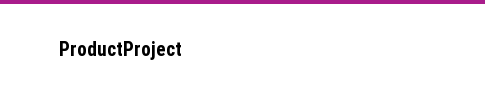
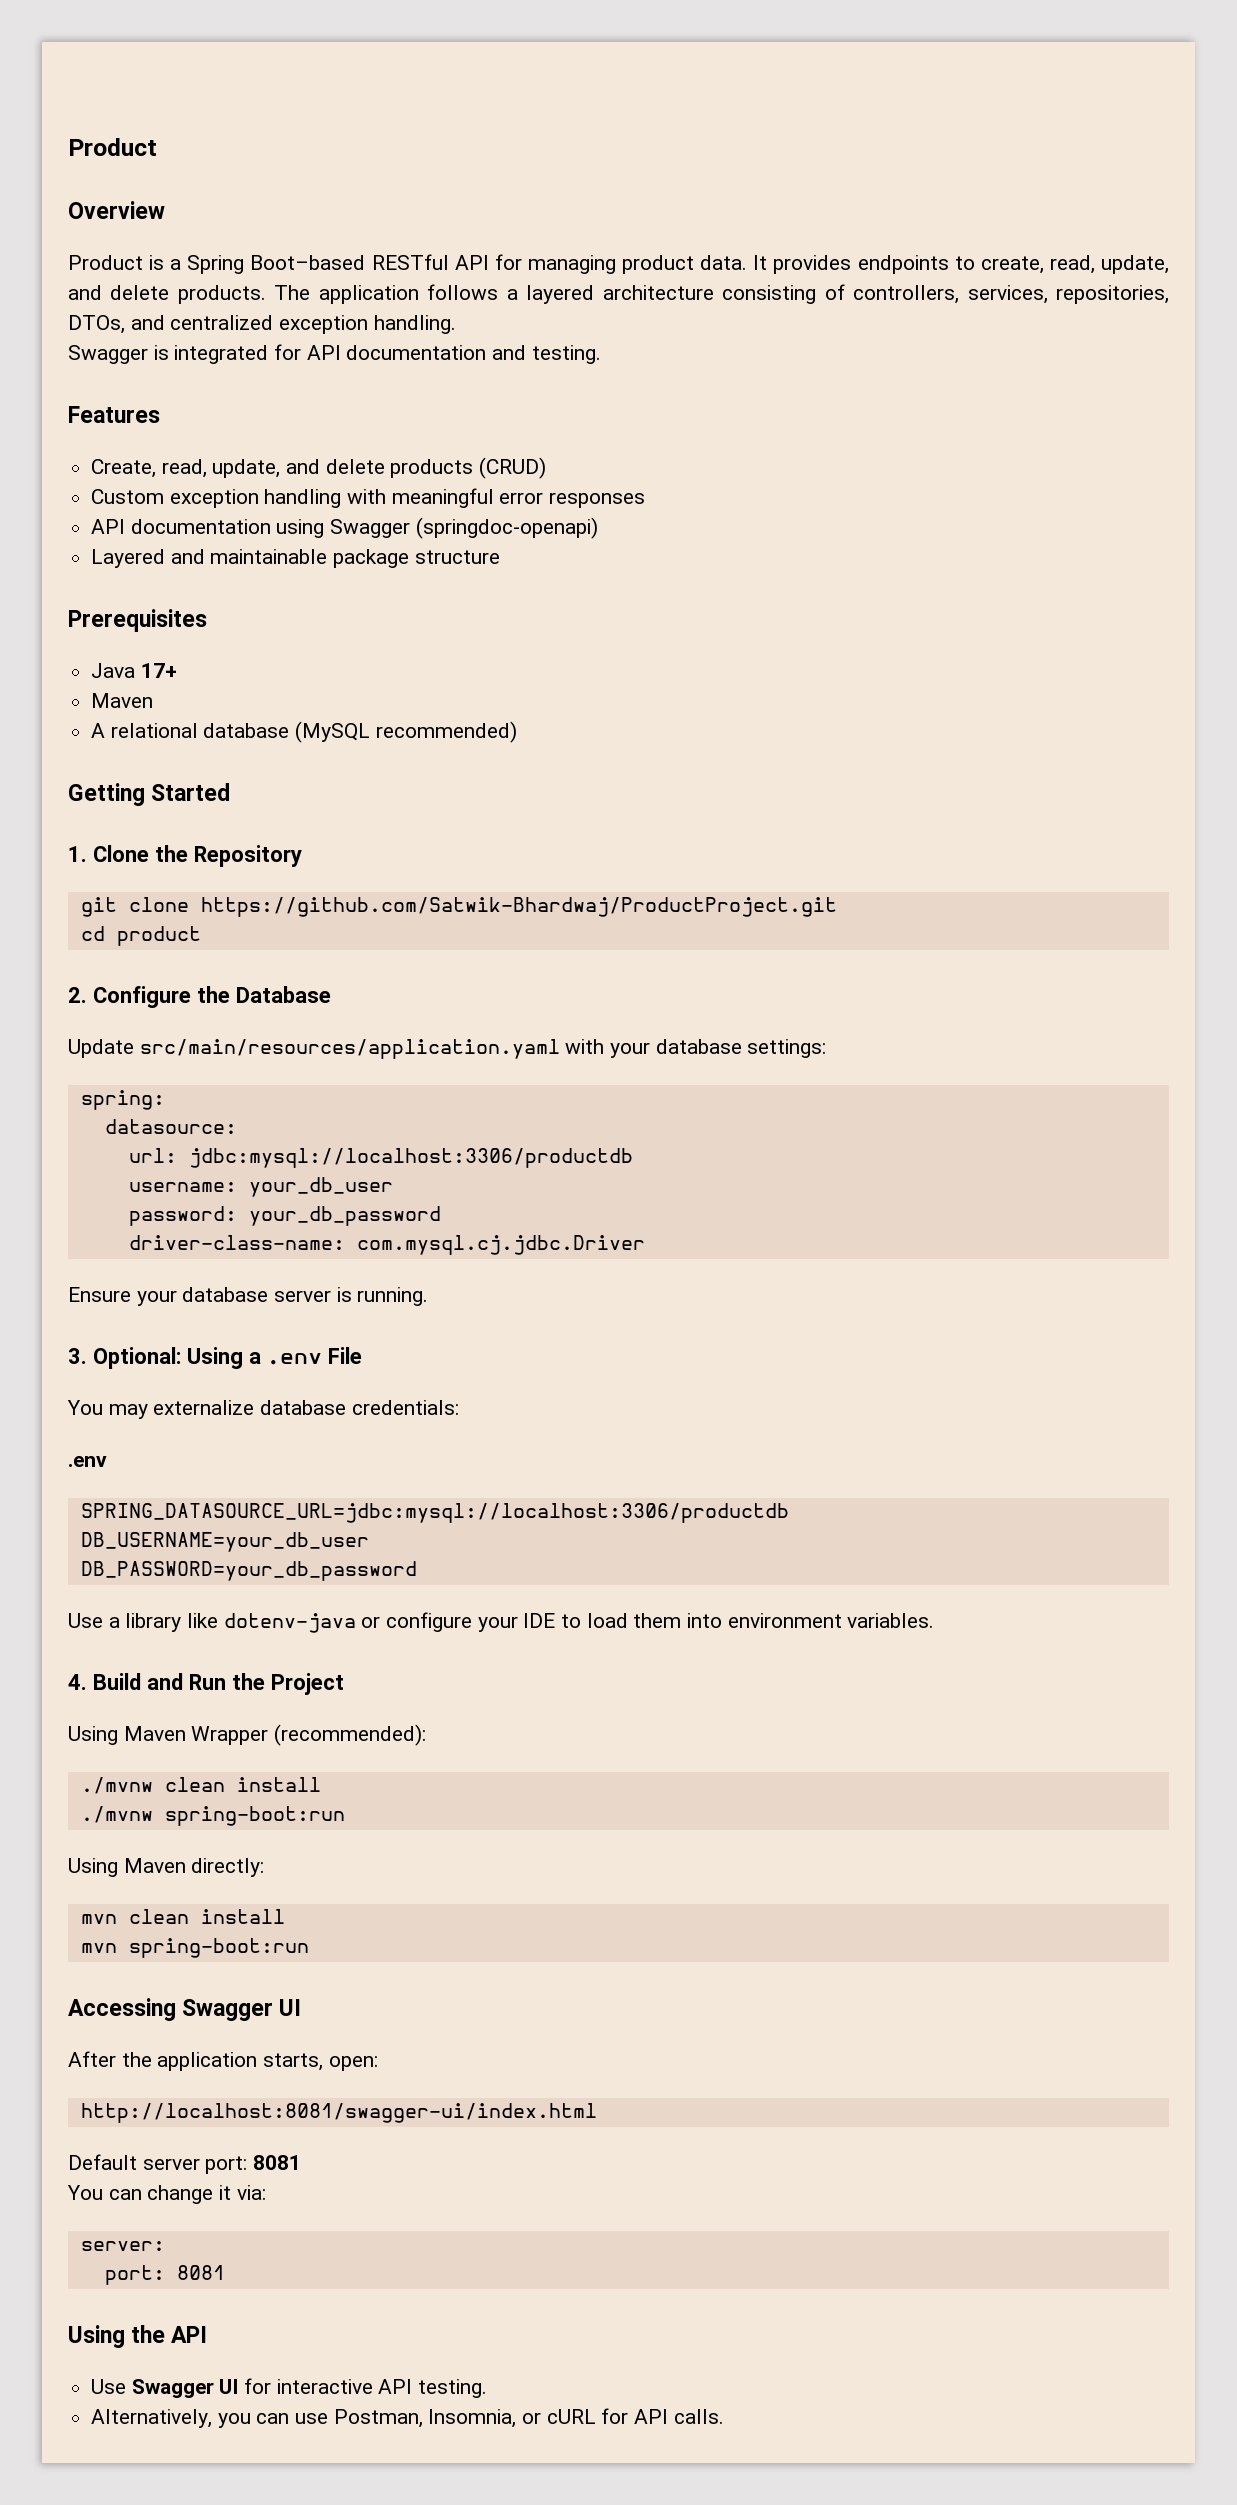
[59,41,182,60] ProductProject -> [68,138,157,156] [68,201,165,219] [68,254,1169,274] [68,284,1169,304] [68,315,456,334] [68,344,601,364] [68,406,160,423] [91,457,547,479] [91,488,646,508] [91,517,598,539] [91,549,500,568] [68,609,207,632] [91,663,177,678] [91,693,154,708] [91,721,517,743] [68,783,231,806] [68,845,302,867] [80,897,837,917] [80,926,201,946] [68,986,331,1008] [68,1039,827,1059] [80,1090,165,1110] [104,1119,237,1134] [128,1148,633,1168] [128,1177,393,1197] [128,1206,441,1226] [128,1235,645,1255] [68,1287,429,1306] [68,1347,362,1369] [67,1400,459,1419] [68,1456,107,1467] [80,1503,789,1523] [80,1532,369,1552] [80,1561,417,1581] [68,1612,935,1633] [68,1673,344,1695] [68,1724,427,1746] [80,1777,321,1794] [80,1806,345,1826] [68,1858,265,1877] [80,1909,285,1924] [80,1938,309,1958] [68,1998,302,2021] [68,2051,378,2071] [80,2103,597,2123] [68,2154,302,2174] [67,2185,266,2204] [80,2241,165,2251] [104,2265,225,2285] [68,2325,208,2348] [91,2378,488,2398] [91,2408,724,2428] Product // Overview // Product is a Spring Boot–based RESTful API for managing product data. It provides endpoints to create, read, update, and delete products. The application follows a layered architecture consisting of controllers, services, repositories, DTOs, and centralized exception handling. // Swagger is integrated for API documentation and testing. // Features // Create, read, update, and delete products (CRUD) // Custom exception handling with meaningful error responses // API documentation using Swagger (springdoc-openapi) // Layered and maintainable package structure // Prerequisites // Java 17+ // Maven // A relational database (MySQL recommended) // Getting Started // 1. Clone the Repository // git clone https://github.com/Satwik-Bhardwaj/ProductProject.git // cd product // 2. Configure the Database // Update src/main/resources/application.yaml with your database settings: // spring: // datasource: // url: jdbc:mysql://localhost:3306/productdb // username: your_db_user // password: your_db_password // driver-class-name: com.mysql.cj.jdbc.Driver // Ensure your database server is running. // 3. Optional: Using a .env File // You may externalize database credentials: // .env // SPRING_DATASOURCE_URL=jdbc:mysql://localhost:3306/productdb // DB_USERNAME=your_db_user // DB_PASSWORD=your_db_password // Use a library like dotenv-java or configure your IDE to load them into environment variables. // 4. Build and Run the Project // Using Maven Wrapper (recommended): // ./mvnw clean install // ./mvnw spring-boot:run // Using Maven directly: // mvn clean install // mvn spring-boot:run // Accessing Swagger UI // After the application starts, open: // http://localhost:8081/swagger-ui/index.html // Default server port: 8081 // You can change it via: // server: // port: 8081 // Using the API // Use Swagger UI for interactive API testing. // Alternatively, you can use Postman, Insomnia, or cURL for API calls.

